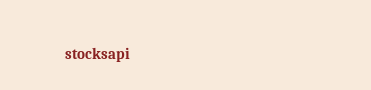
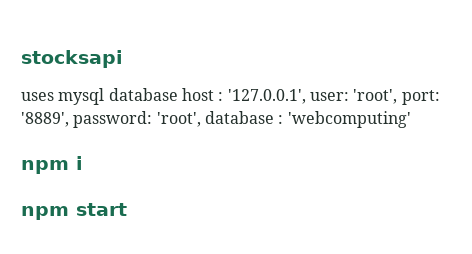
(130, 54) none -> [21,88,440,105] [21,111,411,128] [21,156,83,174] [21,203,127,220] // uses mysql database host : '127.0.0.1', user: 'root', port: '8889', password: 'root', database : 'webcomputing' // npm i // npm start

